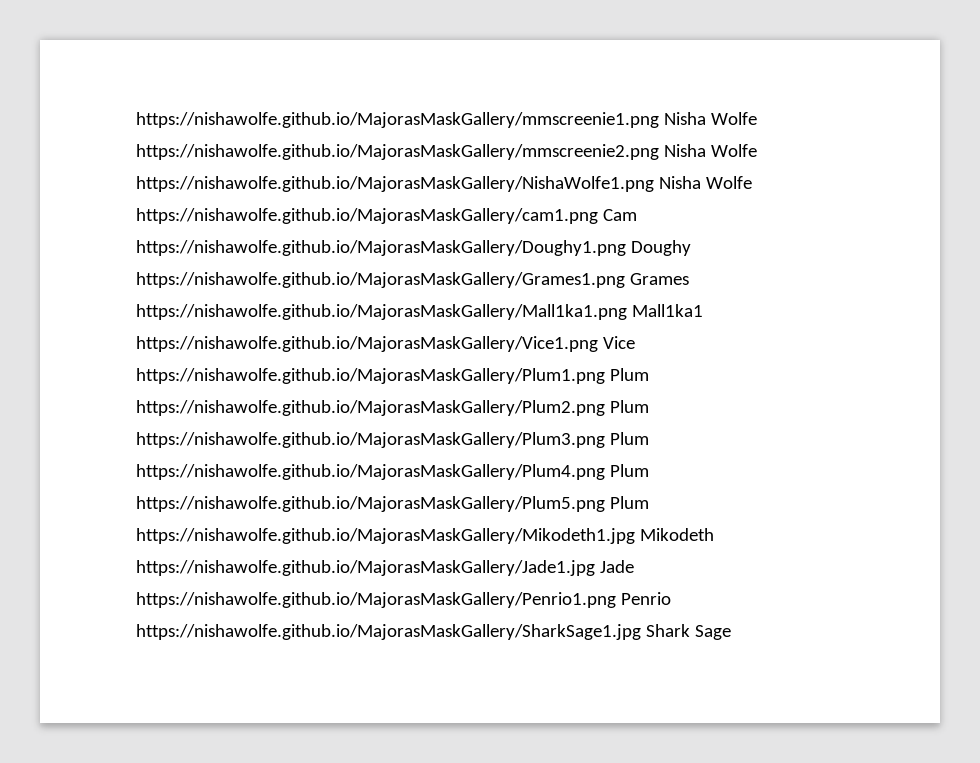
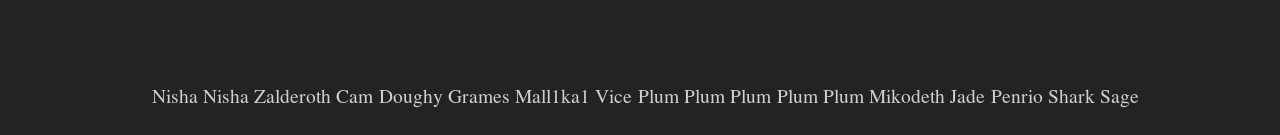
[136,112,757,128] [136,144,757,160] [136,176,752,192] [136,208,637,224] [136,240,691,256] [136,272,689,288] [136,304,703,320] [136,336,635,352] [136,368,649,384] [136,400,649,416] [136,432,649,448] [136,464,649,480] [136,496,649,512] [136,528,714,544] [136,560,634,576] [136,592,671,608] [136,624,641,640] https://nishawolfe.github.io/MajorasMaskGallery/mmscreenie1.png Nisha Wolfe https://nishawolfe.github.io/MajorasMaskGallery/mmscreenie2.png Nisha Wolfe https://nishawolfe.github.io/MajorasMaskGallery/NishaWolfe1.png Nisha Wolfe https://nishawolfe.github.io/MajorasMaskGallery/cam1.png Cam https://nishawolfe.github.io/MajorasMaskGallery/Doughy1.png Doughy https://nishawolfe.github.io/MajorasMaskGallery/Grames1.png Grames https://nishawolfe.github.io/MajorasMaskGallery/Mall1ka1.png Mall1ka1 https://nishawolfe.github.io/MajorasMaskGallery/Vice1.png Vice https://nishawolfe.github.io/MajorasMaskGallery/Plum1.png Plum https://nishawolfe.github.io/MajorasMaskGallery/Plum2.png Plum https://nishawolfe.github.io/MajorasMaskGallery/Plum3.png Plum https://nishawolfe.github.io/MajorasMaskGallery/Plum4.png Plum https://nishawolfe.github.io/MajorasMaskGallery/Plum5.png Plum https://nishawolfe.github.io/MajorasMaskGallery/Mikodeth1.jpg Mikodeth https://nishawolfe.github.io/MajorasMaskGallery/Jade1.jpg Jade https://nishawolfe.github.io/MajorasMaskGallery/Penrio1.png Penrio https://nishawolfe.github.io/MajorasMaskGallery/SharkSage1.jpg -> [151,89,1043,108] Nisha Nisha Zalderoth Cam Doughy Grames Mall1ka1 Vice Plum Plum Plum Plum Plum Mikodeth Jade Penrio

